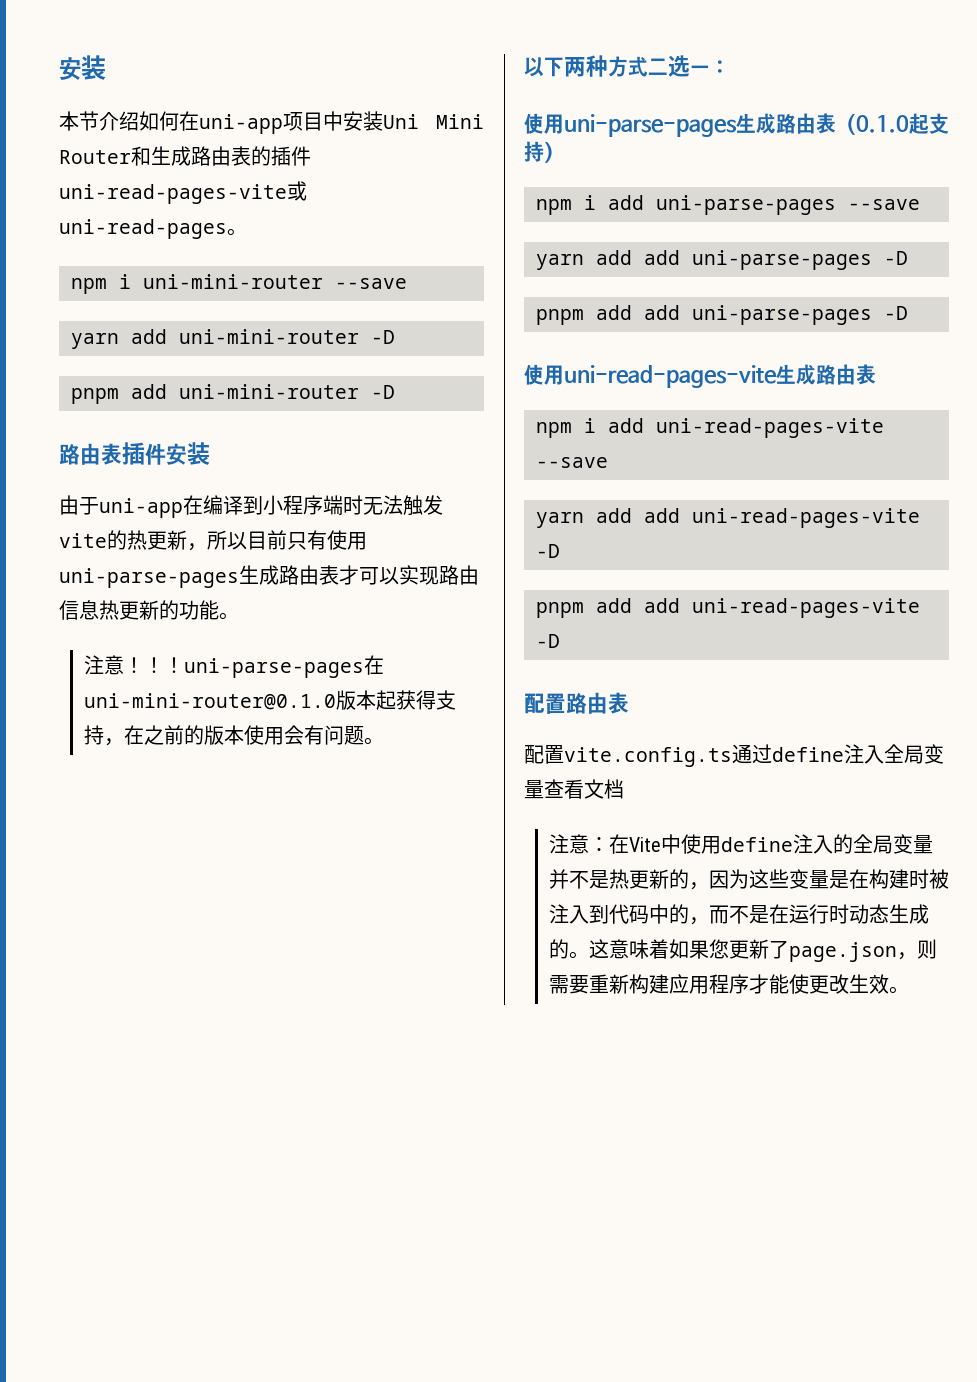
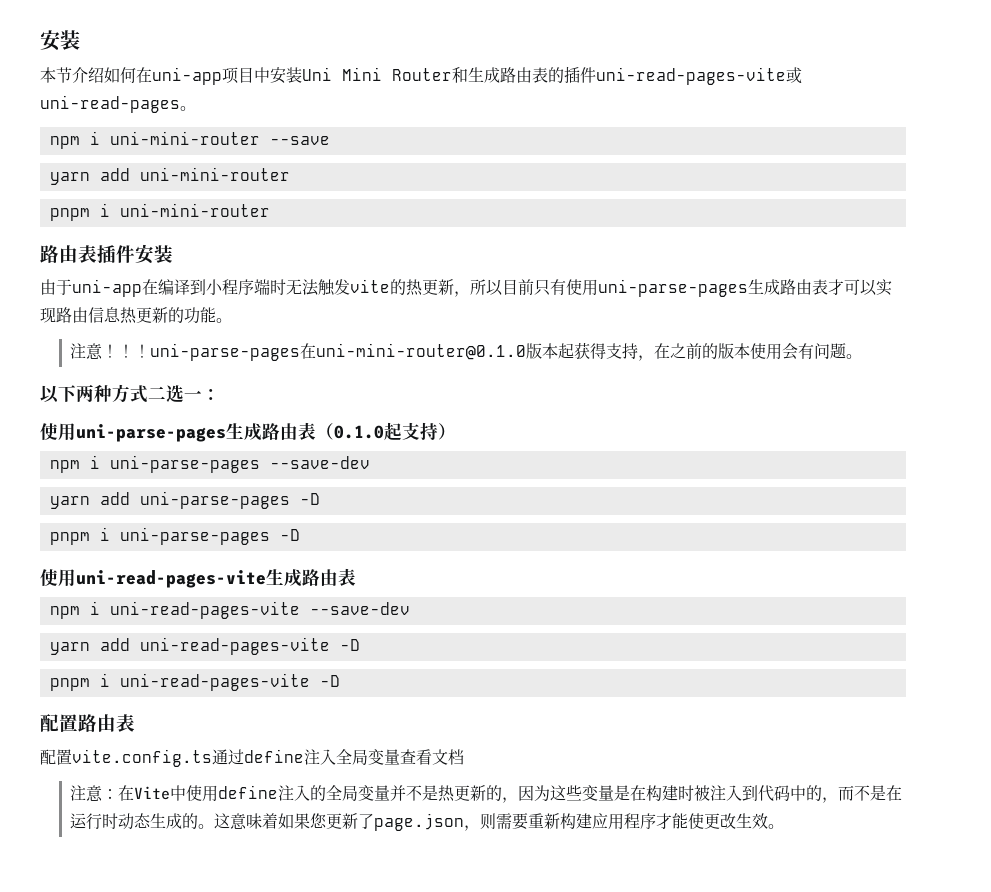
[371,330,395,344] [71,384,395,404] -D // pnpm add uni-mini-router -D -> [49,203,270,221] // pnpm i uni-mini-router
[608,195,920,215] [536,250,680,270] add uni-parse-pages --save // yarn add add -> [109,455,370,473] [49,492,130,509] uni-parse-pages --save-dev // yarn add
[596,305,680,320] add add -> [99,527,110,541] i
[608,418,884,438] [536,457,608,468] [536,508,680,528] add uni-read-pages-vite --save // yarn add add -> [109,601,410,619] [49,638,130,655] uni-read-pages-vite --save-dev // yarn add
[596,598,680,613] add add -> [99,673,110,687] i

